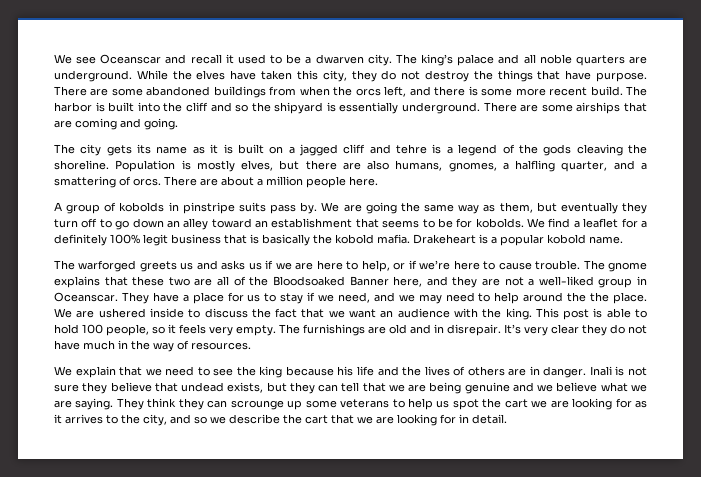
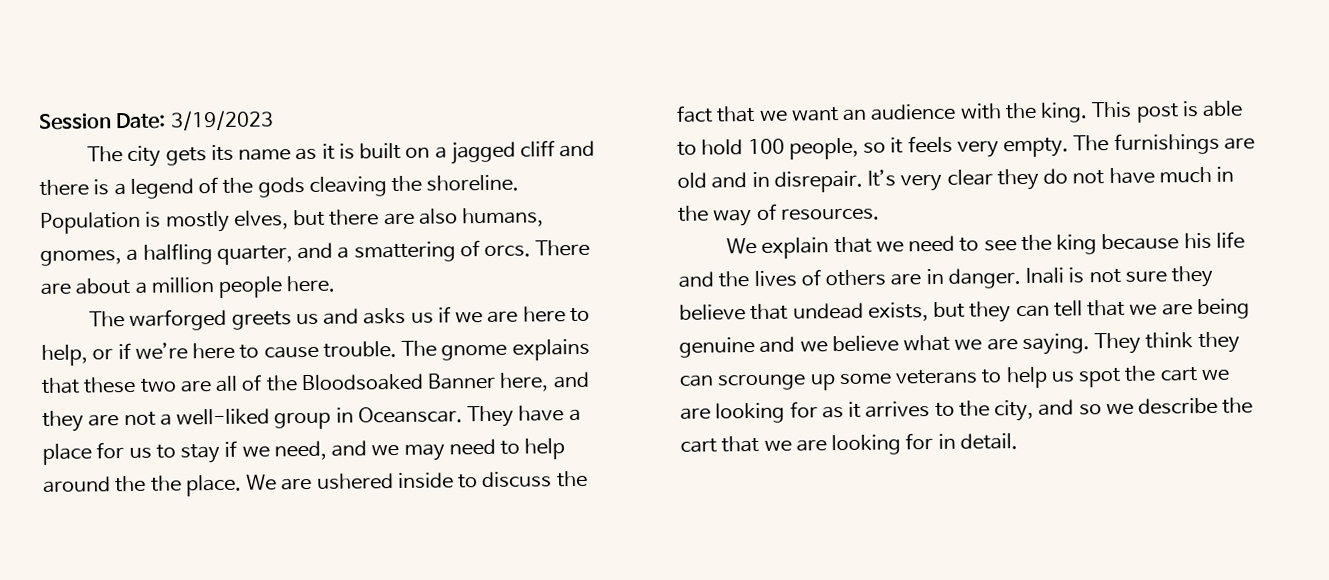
[54,54,647,66] [54,70,647,82] [54,86,648,98] [54,102,647,114] [54,118,178,130] We see Oceanscar and recall it used to be a dwarven city. The king’s palace and all noble quarters are underground. While the elves have taken this city, they do not destroy the things that have purpose. There are some abandoned buildings from when the orcs left, and there is some more recent build. The harbor is built into the cliff and so the shipyard is essentially underground. There are some airships that are coming and going. -> [38,110,274,131] Session Date: 3/19/2023
[396,144,428,154] tehre -> [39,179,89,196] there
[54,202,647,214] [54,218,648,230] [54,234,623,246] // A group of kobolds in pinstripe suits pass by. We are going the same way as them, but eventually they turn off to go down an alley toward an establishment that seems to be for kobolds. We find a leaflet for a definitely 100% legit business that is basically the kobold mafia. Drakeheart is a popular kobold name. -> (336, 284) none

